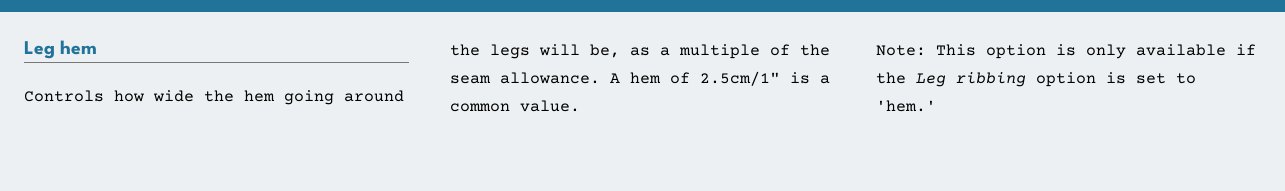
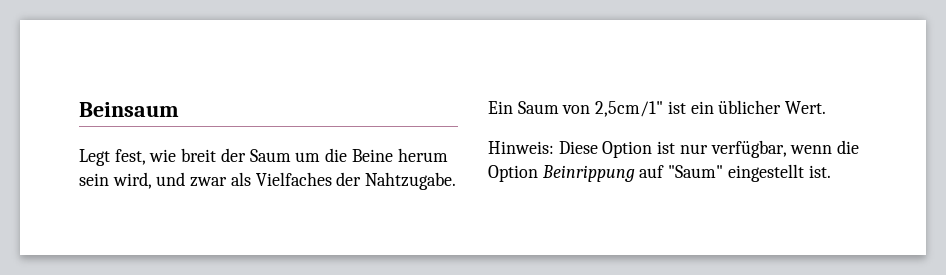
[24,40,98,59] [24,90,404,105] [450,44,830,59] [450,71,830,86] [450,100,580,112] [876,44,1256,59] [876,72,1196,87] [876,100,936,112] Leg hem // Controls how wide the hem going around the legs will be, as a multiple of the seam allowance. A hem of 2.5cm/1" is a common value. // Note: This option is only available if the Leg ribbing option is set to 'hem.' -> [79,102,179,117] [79,148,448,166] [79,172,457,190] [488,100,827,117] [488,140,860,158] [488,164,831,182] Beinsaum // Legt fest, wie breit der Saum um die Beine herum sein wird, und zwar als Vielfaches der Nahtzugabe. Ein Saum von 2,5cm/1" ist ein üblicher Wert. // Hinweis: Diese Option ist nur verfügbar, wenn die Option Beinrippung auf "Saum" eingestellt ist.

